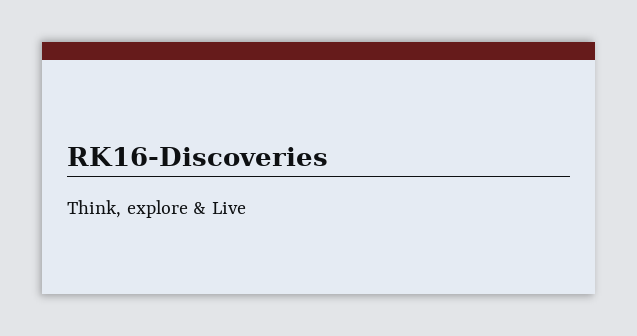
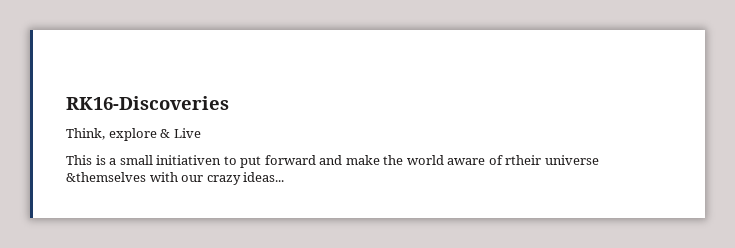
(247, 208) none -> [66,155,599,168] [66,172,285,185] // This is a small initiativen to put forward and make the world aware of rtheir universe &themselves with our crazy ideas...

